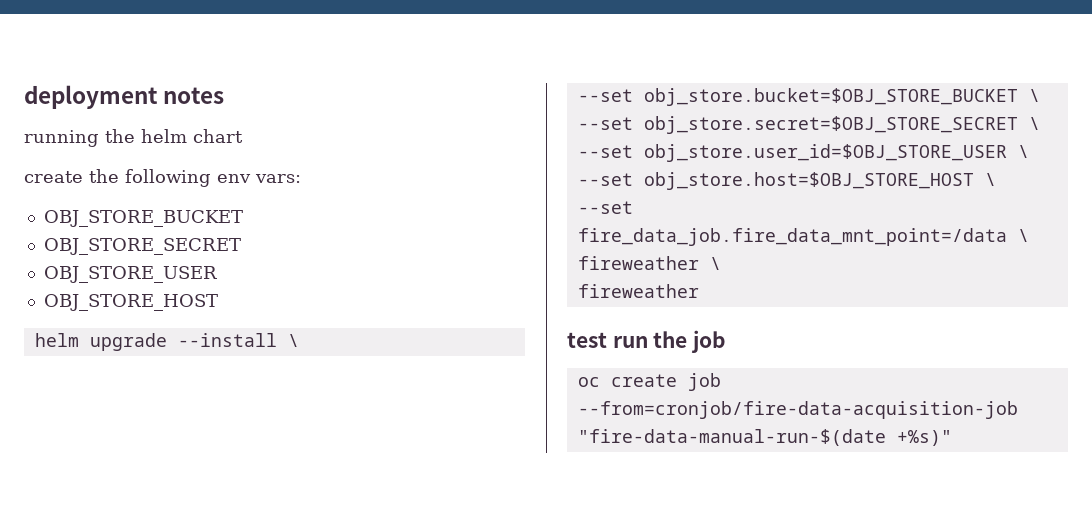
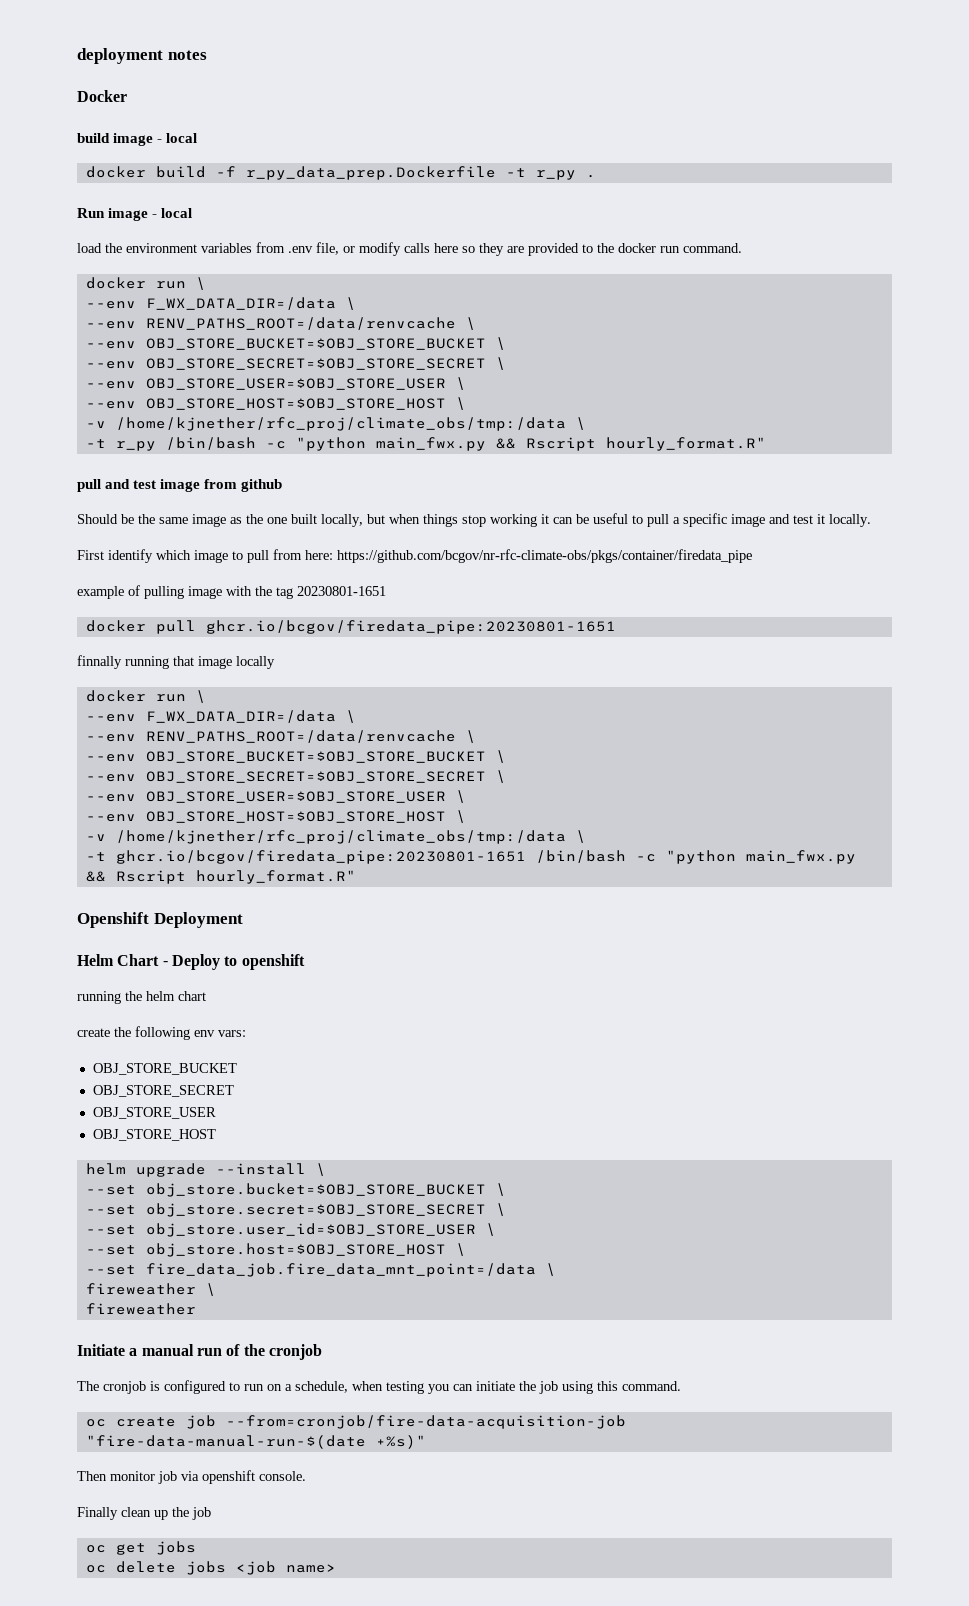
(225, 95) none -> [77,90,127,102] [77,133,198,146] [85,166,596,180] [77,208,193,221] [77,242,742,256] [85,277,206,290] [85,297,356,310] [85,317,476,330] [85,337,506,350] [85,357,506,370] [85,377,466,390] [85,397,466,410] [85,417,586,431] [85,437,766,451] [77,479,283,492] [77,513,871,527] [77,549,752,563] [77,585,386,599] [85,620,616,634] [77,655,275,669] [85,690,206,703] [85,710,356,723] [85,730,476,743] [85,750,506,763] [85,770,506,783] [85,790,466,803] [85,810,466,823] [85,830,586,844] [85,850,856,864] [85,870,356,884] [77,912,243,928] [77,954,305,970] // Docker // build image - local // docker build -f r_py_data_prep.Dockerfile -t r_py . // Run image - local // load the environment variables from .env file, or modify calls here so they are provided to the docker run command. // docker run \ // --env F_WX_DATA_DIR=/data \ // --env RENV_PATHS_ROOT=/data/renvcache \ // --env OBJ_STORE_BUCKET=$OBJ_STORE_BUCKET \ // --env OBJ_STORE_SECRET=$OBJ_STORE_SECRET \ // --env OBJ_STORE_USER=$OBJ_STORE_USER \ // --env OBJ_STORE_HOST=$OBJ_STORE_HOST \ // -v /home/kjnether/rfc_proj/climate_obs/tmp:/data \ // -t r_py /bin/bash -c "python main_fwx.py && Rscript hourly_format.R" // pull and test image from github // Should be the same image as the one built locally, but when things stop working it can be useful to pull a specific image and test it locally. // First identify which image to pull from here: https://github.com/bcgov/nr-rfc-climate-obs/pkgs/container/firedata_pipe // example of pulling image with the tag 20230801-1651 // docker pull ghcr.io/bcgov/firedata_pipe:20230801-1651 // finnally running that image locally // docker run \ // --env F_WX_DATA_DIR=/data \ // --env RENV_PATHS_ROOT=/data/renvcache \ // --env OBJ_STORE_BUCKET=$OBJ_STORE_BUCKET \ // --env OBJ_STORE_SECRET=$OBJ_STORE_SECRET \ // --env OBJ_STORE_USER=$OBJ_STORE_USER \ // --env OBJ_STORE_HOST=$OBJ_STORE_HOST \ // -v /home/kjnether/rfc_proj/climate_obs/tmp:/data \ // -t ghcr.io/bcgov/firedata_pipe:20230801-1651 /bin/bash -c "python main_fwx.py && Rscript hourly_format.R" // Openshift Deployment // Helm Chart - Deploy to openshift
[567,330,727,353] test run the job -> [77,1344,322,1360] [77,1380,681,1394] Initiate a manual run of the cronjob // The cronjob is configured to run on a schedule, when testing you can initiate the job using this command.
(952, 438) none -> [77,1470,306,1484] [77,1507,211,1520] [85,1541,196,1555] [85,1561,336,1575] // Then monitor job via openshift console. // Finally clean up the job // oc get jobs // oc delete jobs <job name>

